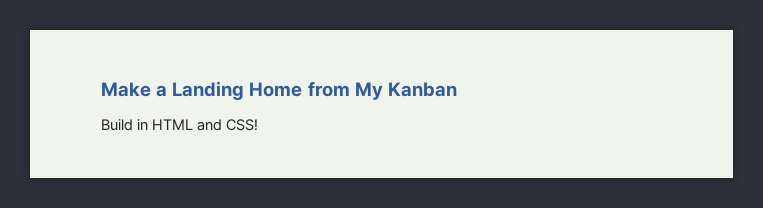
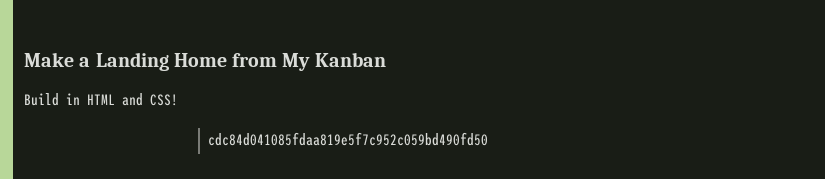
(259, 125) none -> [208,132,489,146] // cdc84d041085fdaa819e5f7c952c059bd490fd50

